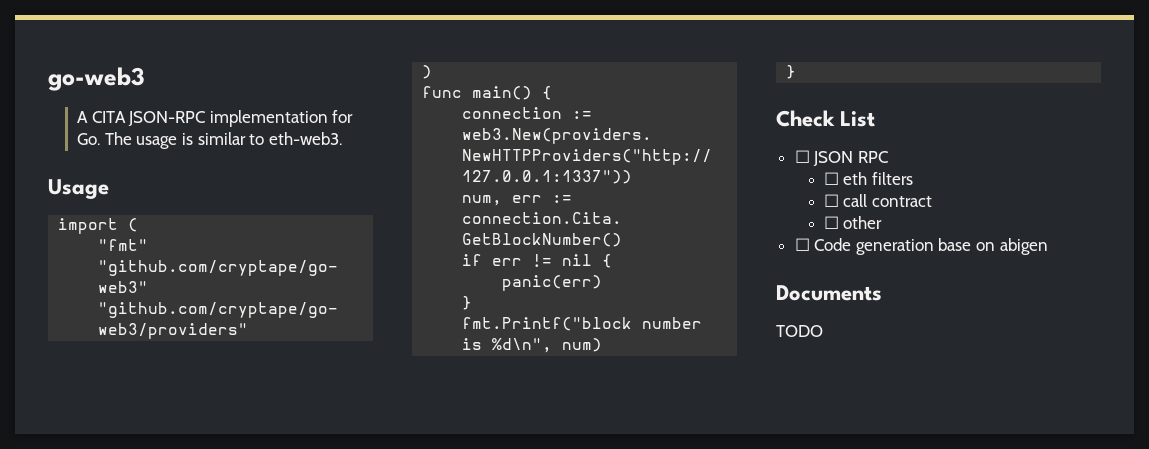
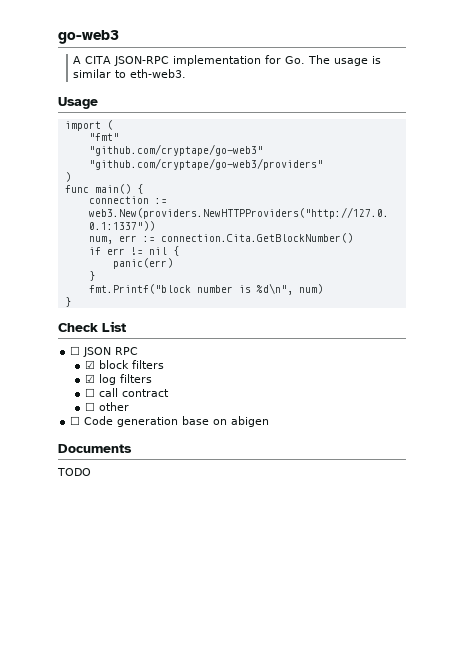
[823,172,868,185] ☐ eth -> [85,360,165,369] [85,374,117,385] ☑ block filters // ☑ log

